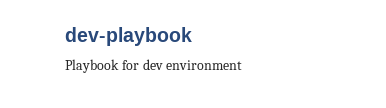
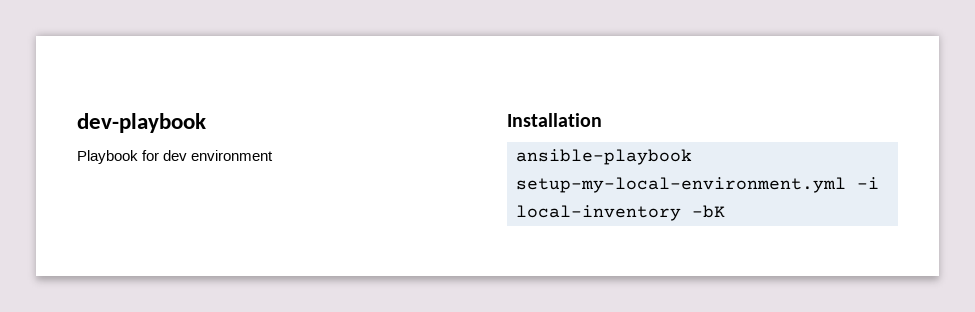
(243, 65) none -> [507,113,602,127] [516,149,692,165] [516,177,879,193] [516,205,725,221] // Installation // ansible-playbook setup-my-local-environment.yml -i local-inventory -bK

